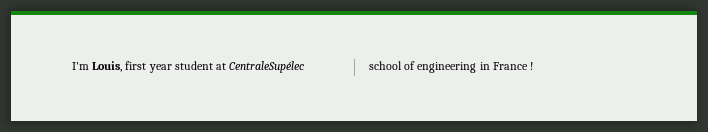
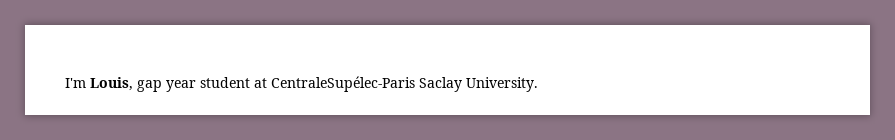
[125,61,147,70] first -> [137,80,162,92] gap
[229,61,534,73] CentraleSupélec school of engineering in France ! -> [271,76,538,92] CentraleSupélec-Paris Saclay University.

